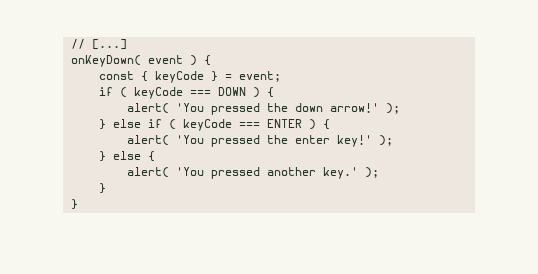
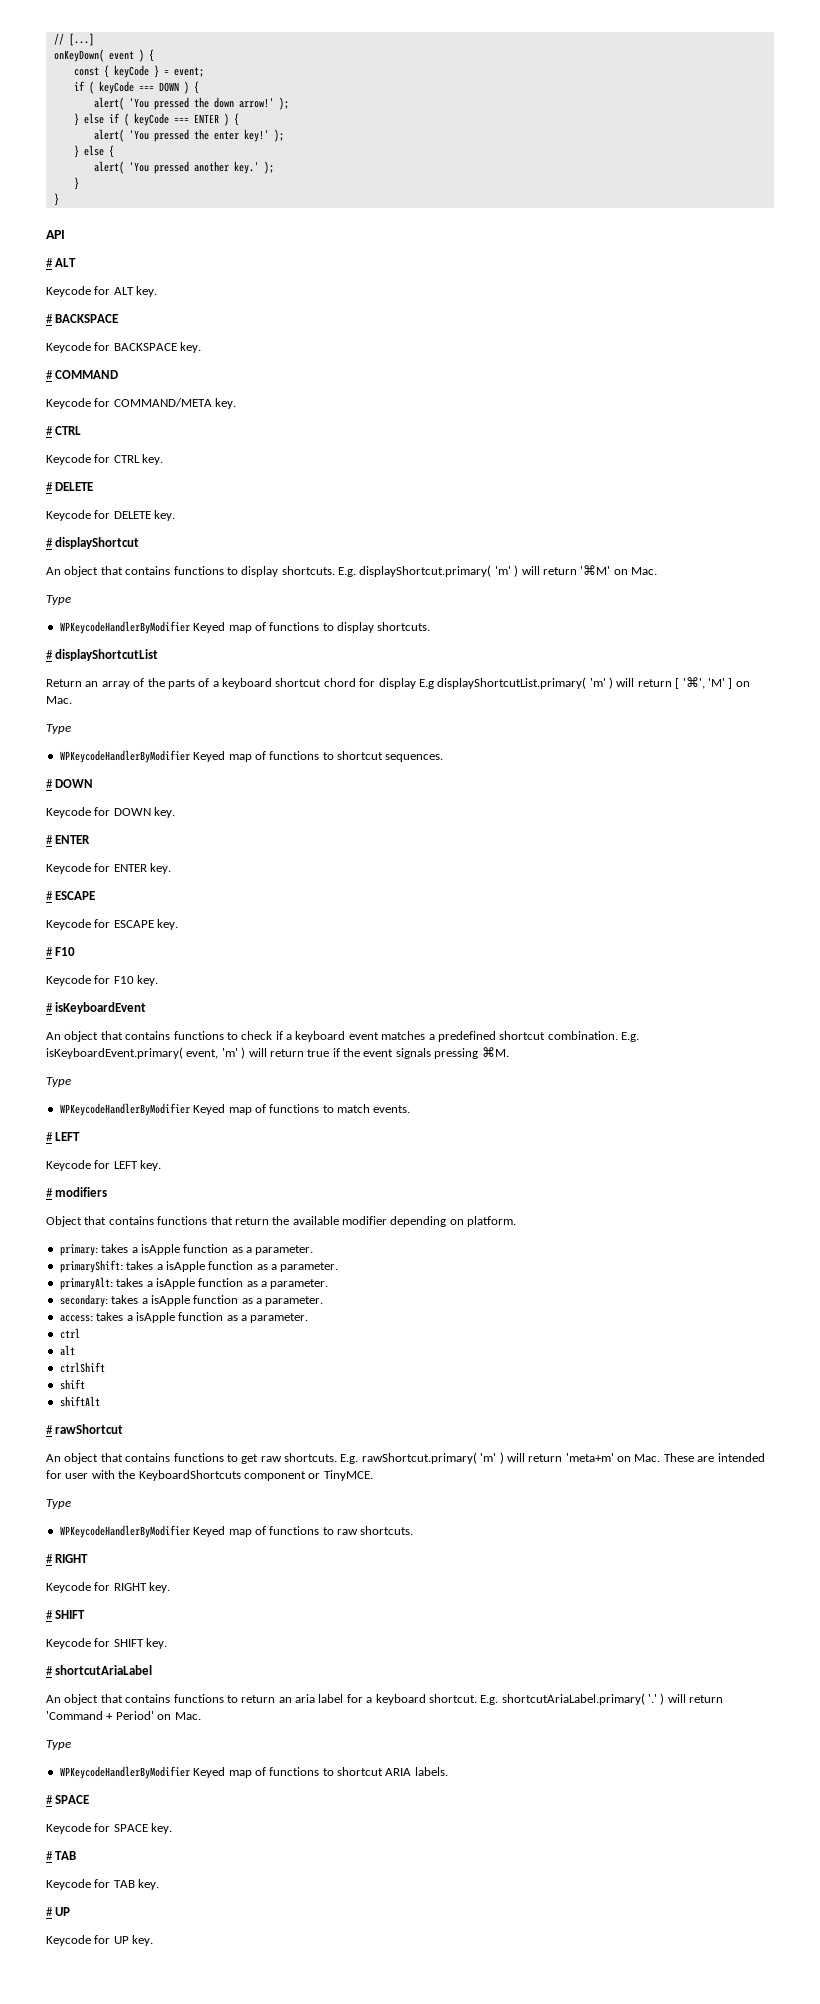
(78, 204) none -> [46,230,65,239] [46,258,77,267] [46,286,158,297] [46,314,119,323] [46,342,202,353] [46,370,119,379] [46,398,237,409] [46,426,82,435] [46,454,164,465] [46,482,94,491] [46,510,176,521] [46,537,140,549] [46,565,657,577] [46,595,71,605] [59,621,431,634] [46,649,159,661] [46,677,750,689] [46,696,72,704] [46,724,71,734] [59,750,444,763] [46,779,94,788] [46,807,176,818] [46,835,91,844] [46,863,172,874] [46,891,96,900] [46,919,179,930] [46,947,76,956] [46,975,159,986] [46,1002,147,1014] [46,1031,639,1042] [46,1047,509,1059] [46,1077,71,1087] [59,1103,411,1116] [46,1132,81,1141] [46,1160,162,1171] [46,1187,108,1197] [46,1216,517,1227] [59,1244,314,1256] [59,1260,339,1273] [59,1277,329,1290] [59,1294,324,1307] [59,1312,309,1323] [59,1328,80,1339] [59,1345,75,1356] [59,1362,105,1373] [59,1379,85,1390] [59,1396,100,1407] [46,1424,124,1434] [46,1452,765,1464] [46,1470,373,1481] [46,1499,71,1509] [59,1525,414,1538] [46,1554,89,1563] [46,1582,171,1593] [46,1610,86,1619] [46,1638,168,1649] [46,1665,153,1675] [46,1693,724,1705] [46,1711,201,1720] [46,1740,71,1750] [59,1766,448,1779] [46,1795,90,1804] [46,1823,173,1834] [46,1851,77,1860] [46,1879,160,1890] [46,1907,71,1916] [46,1935,154,1946] // API // # ALT // Keycode for ALT key. // # BACKSPACE // Keycode for BACKSPACE key. // # COMMAND // Keycode for COMMAND/META key. // # CTRL // Keycode for CTRL key. // # DELETE // Keycode for DELETE key. // # displayShortcut // An object that contains functions to display shortcuts. E.g. displayShortcut.primary( 'm' ) will return '⌘M' on Mac. // Type // WPKeycodeHandlerByModifier Keyed map of functions to display shortcuts. // # displayShortcutList // Return an array of the parts of a keyboard shortcut chord for display E.g displayShortcutList.primary( 'm' ) will return [ '⌘', 'M' ] on Mac. // Type // WPKeycodeHandlerByModifier Keyed map of functions to shortcut sequences. // # DOWN // Keycode for DOWN key. // # ENTER // Keycode for ENTER key. // # ESCAPE // Keycode for ESCAPE key. // # F10 // Keycode for F10 key. // # isKeyboardEvent // An object that contains functions to check if a keyboard event matches a predefined shortcut combination. E.g. isKeyboardEvent.primary( event, 'm' ) will return true if the event signals pressing ⌘M. // Type // WPKeycodeHandlerByModifier Keyed map of functions to match events. // # LEFT // Keycode for LEFT key. // # modifiers // Object that contains functions that return the available modifier depending on platform. // primary: takes a isApple function as a parameter. // primaryShift: takes a isApple function as a parameter. // primaryAlt: takes a isApple function as a parameter. // secondary: takes a isApple function as a parameter. // access: takes a isApple function as a parameter. // ctrl // alt // ctrlShift // shift // shiftAlt // # rawShortcut // An object that contains functions to get raw shortcuts. E.g. rawShortcut.primary( 'm' ) will return 'meta+m' on Mac. These are intended for user with the KeyboardShortcuts component or TinyMCE. // Type // WPKeycodeHandlerByModifier Keyed map of functions to raw shortcuts. // # RIGHT // Keycode for RIGHT key. // # SHIFT // Keycode for SHIFT key. // # shortcutAriaLabel // An object that contains functions to return an aria label for a keyboard shortcut. E.g. shortcutAriaLabel.primary( '.' ) will return 'Command + Period' on Mac. // Type // WPKeycodeHandlerByModifier Keyed map of functions to shortcut ARIA labels. // # SPACE // Keycode for SPACE key. // # TAB // Keycode for TAB key. // # UP // Keycode for UP key.

